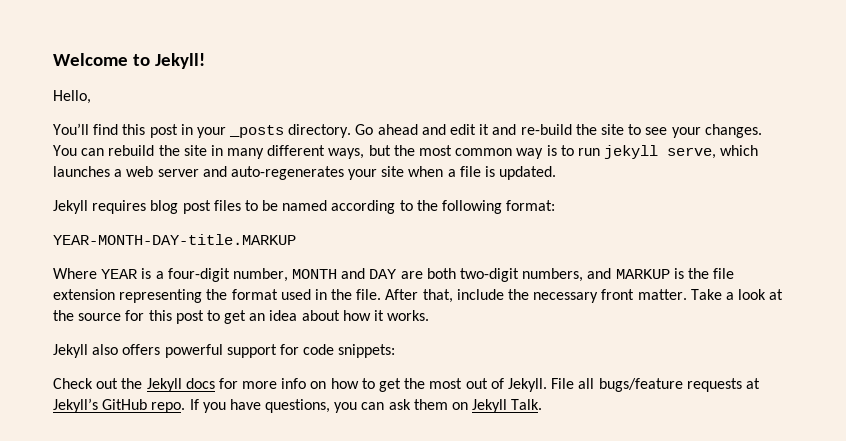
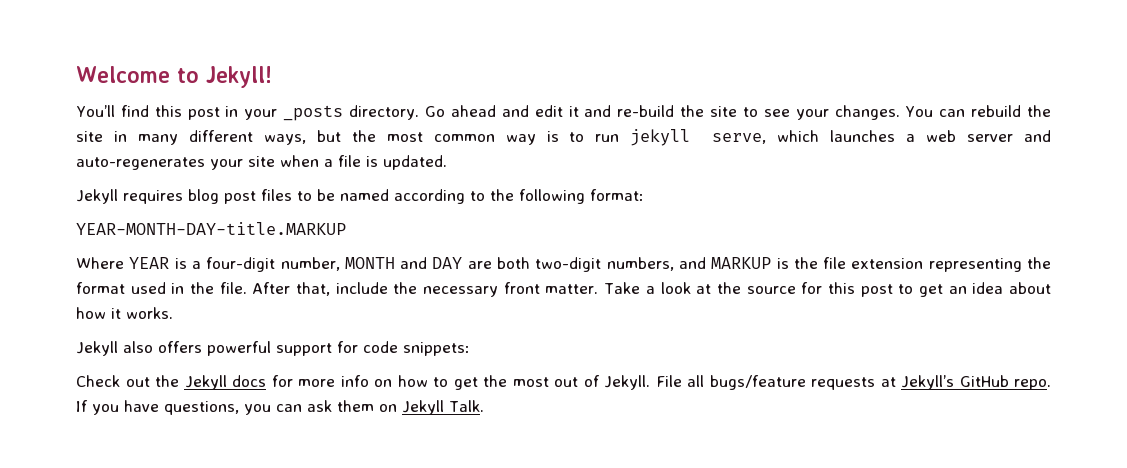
[53,90,91,104] // Hello, -> (272, 77) none

